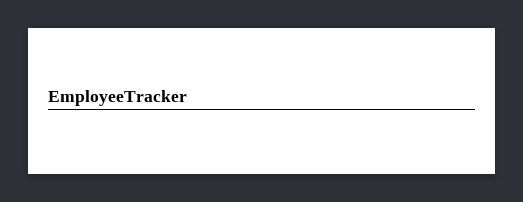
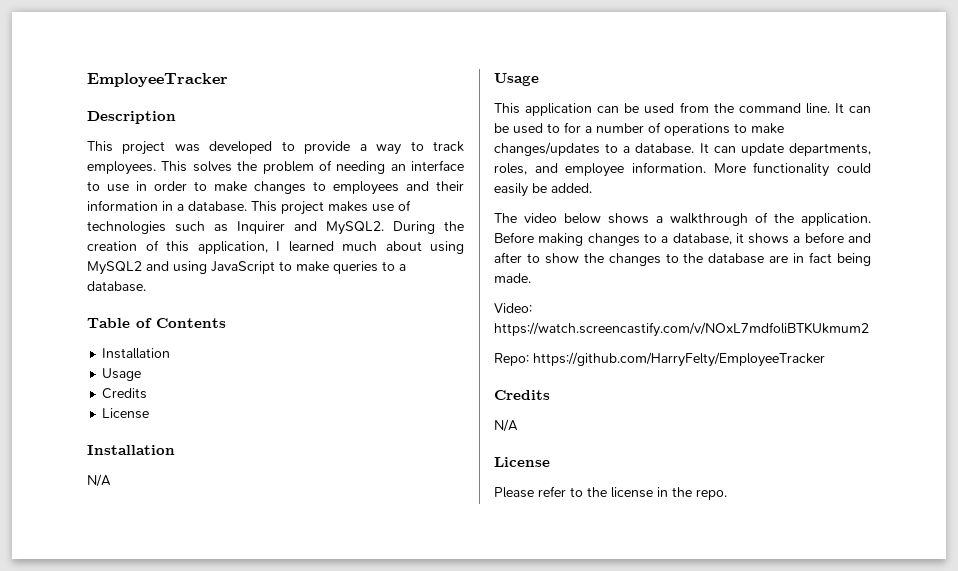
(187, 98) none -> [87,111,176,124] [87,141,465,155] [87,160,464,175] [87,181,464,195] [87,200,411,215] [87,221,464,235] [87,240,464,254] [87,261,406,275] [87,281,146,292] [87,318,226,328] [102,348,171,359] [102,368,142,381] [102,388,148,399] [102,408,150,419] [87,445,175,455] [87,474,111,487] [494,73,539,86] [494,102,871,116] [494,122,784,136] [494,142,871,156] [494,162,871,177] [494,183,592,197] [494,212,871,226] [494,232,871,246] [494,252,872,266] [494,273,531,283] [494,303,532,313] [494,322,869,337] [494,352,825,367] [494,390,550,400] [494,419,518,432] [494,457,550,467] [494,486,727,500] // Description // This project was developed to provide a way to track employees. This solves the problem of needing an interface to use in order to make changes to employees and their information in a database. This project makes use of technologies such as Inquirer and MySQL2. During the creation of this application, I learned much about using MySQL2 and using JavaScript to make queries to a database. // Table of Contents // Installation // Usage // Credits // License // Installation // N/A // Usage // This application can be used from the command line. It can be used to for a number of operations to make changes/updates to a database. It can update departments, roles, and employee information. More functionality could easily be added. // The video below shows a walkthrough of the application. Before making changes to a database, it shows a before and after to show the changes to the database are in fact being made. // Video: https://watch.screencastify.com/v/NOxL7mdfoliBTKUkmum2 // Repo: https://github.com/HarryFelty/EmployeeTracker // Credits // N/A // License // Please refer to the license in the repo.

